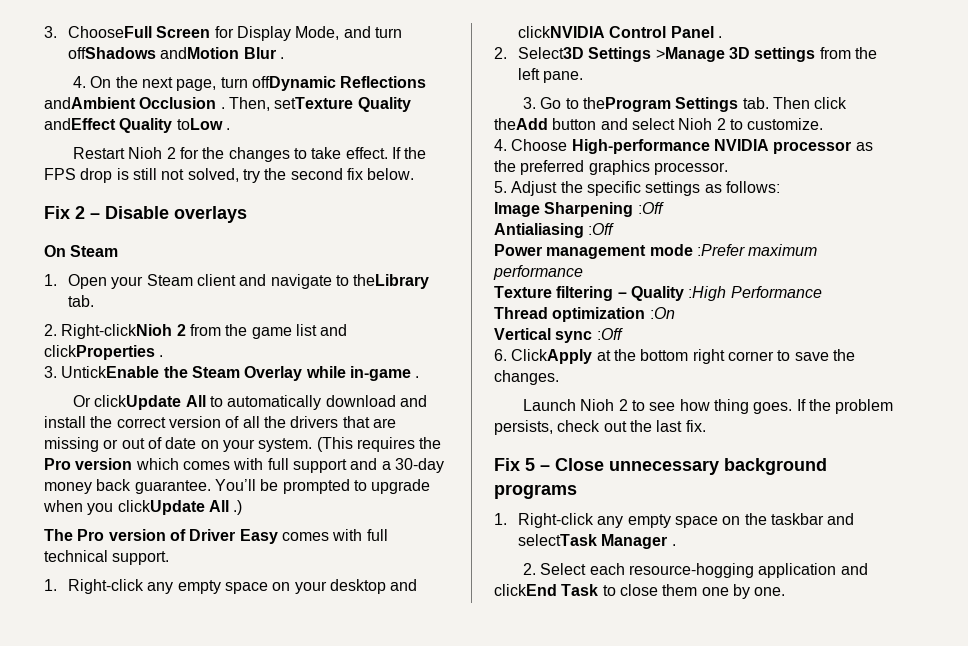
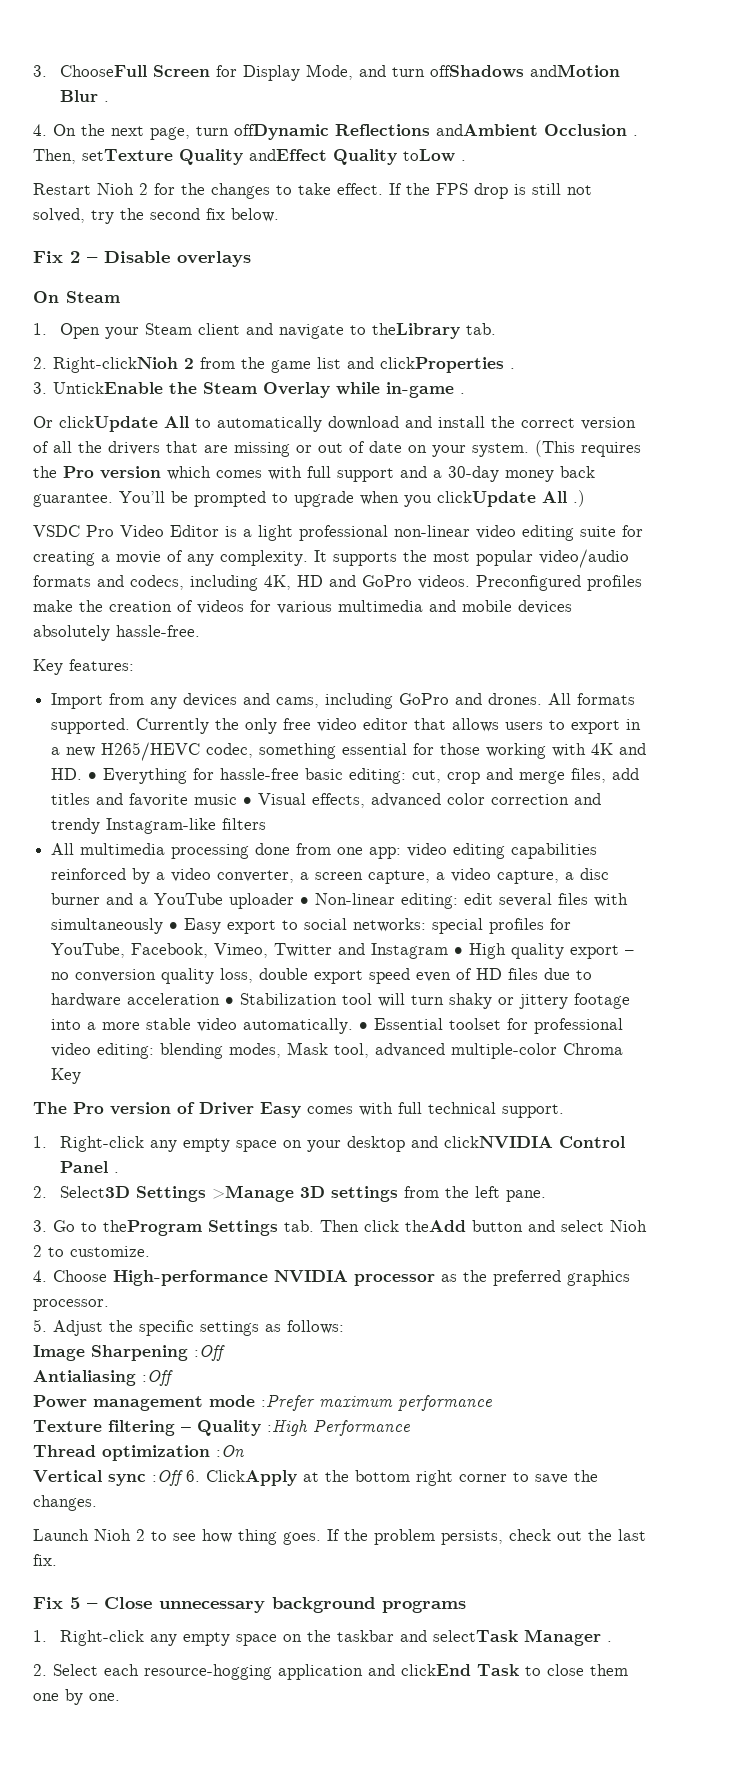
(243, 507) none -> [33,525,643,541] [33,549,629,568] [33,575,642,591] [33,600,572,614] [33,625,200,641] [33,659,134,675] [51,693,636,709] [51,718,642,734] [51,742,647,761] [51,768,640,784] [51,793,602,808] [51,818,267,834] [51,843,598,859] [51,868,610,884] [51,893,629,909] [51,918,572,934] [51,943,635,959] [51,968,593,984] [51,993,631,1009] [51,1018,624,1034] [51,1042,624,1059] [51,1068,82,1084] // VSDC Pro Video Editor is a light professional non-linear video editing suite for creating a movie of any complexity. It supports the most popular video/audio formats and codecs, including 4K, HD and GoPro videos. Preconfigured profiles make the creation of videos for various multimedia and mobile devices absolutely hassle-free. // Key features: // Import from any devices and cams, including GoPro and drones. All formats supported. Сurrently the only free video editor that allows users to export in a new H265/HEVC codec, something essential for those working with 4K and HD. • Everything for hassle-free basic editing: cut, crop and merge files, add titles and favorite music • Visual effects, advanced color correction and trendy Instagram-like filters // All multimedia processing done from one app: video editing capabilities reinforced by a video converter, a screen capture, a video capture, a disc burner and a YouTube uploader • Non-linear editing: edit several files with simultaneously • Easy export to social networks: special profiles for YouTube, Facebook, Vimeo, Twitter and Instagram • High quality export – no conversion quality loss, double export speed even of HD files due to hardware acceleration • Stabilization tool will turn shaky or jittery footage into a more stable video automatically. • Essential toolset for professional video editing: blending modes, Mask tool, advanced multiple-color Chroma Key
(623, 334) // -> (183, 1478) none

